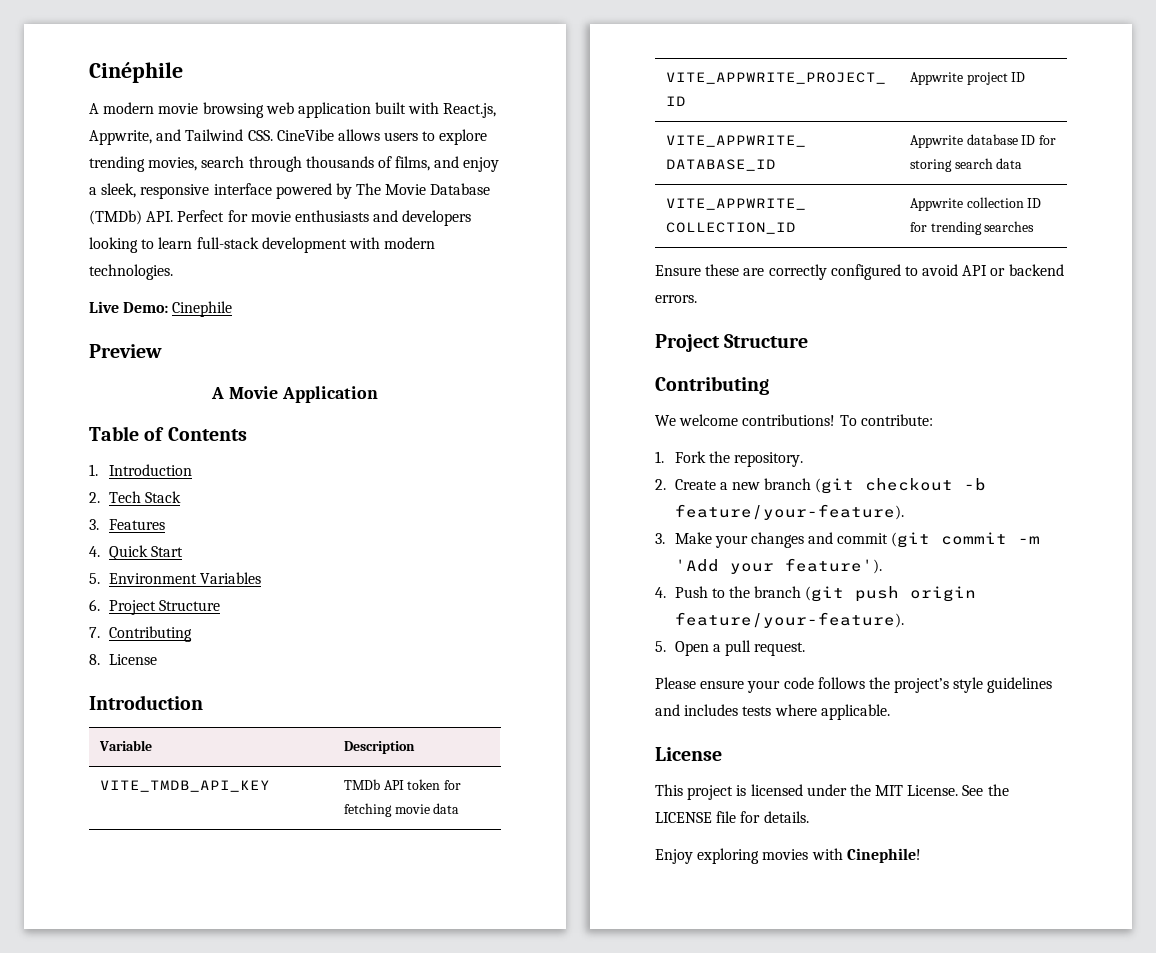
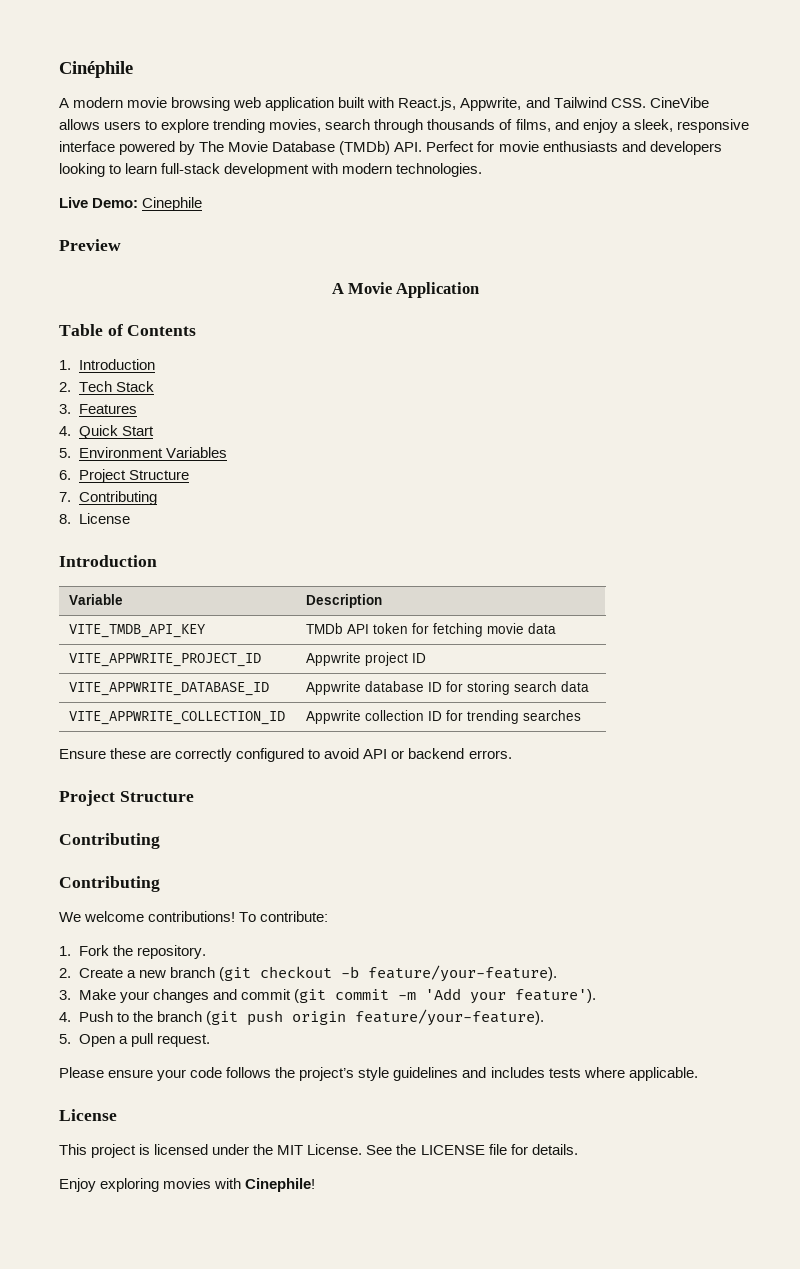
(769, 385) none -> [59,876,160,892] // Contributing

